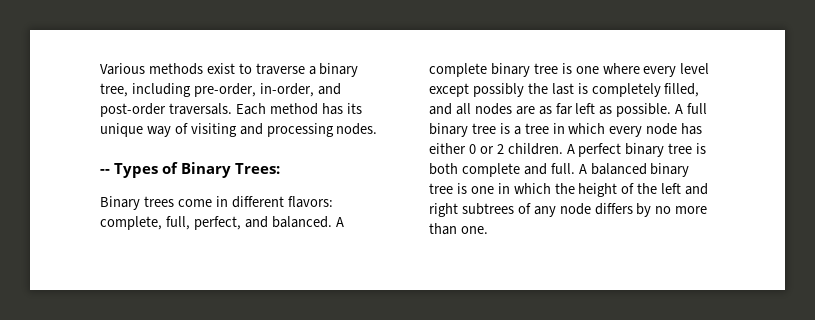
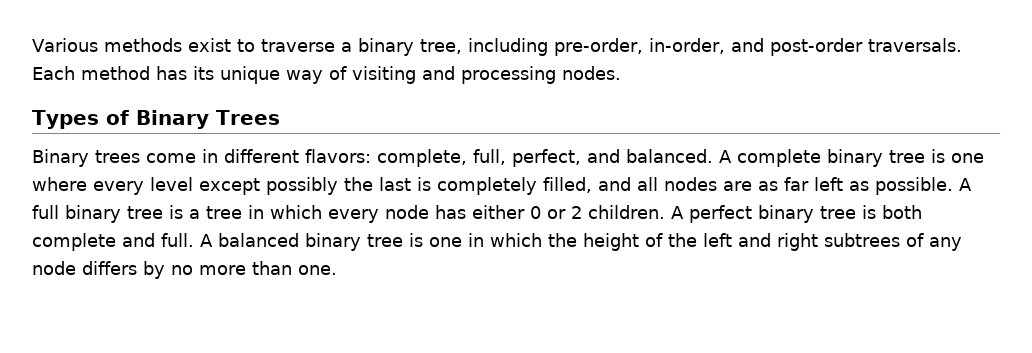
[100,169,110,174] -- -> (621, 73) none
[235,163,281,174] Trees: -> [215,110,280,125] Trees

